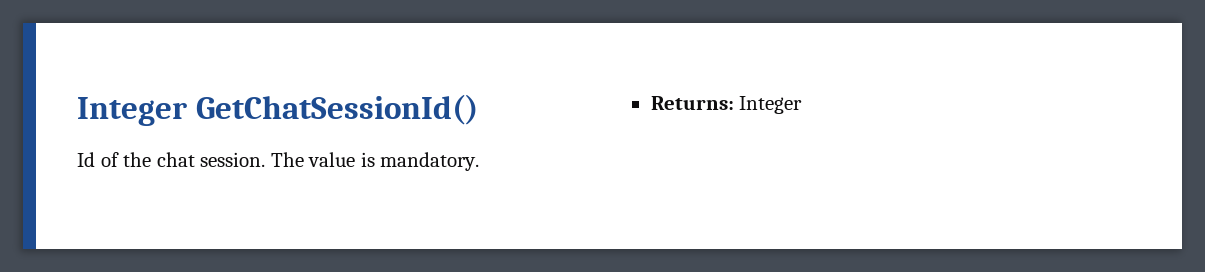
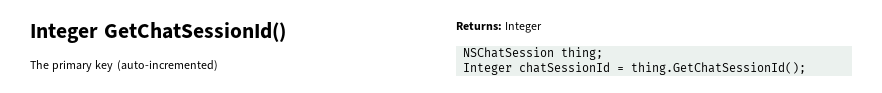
[77,152,480,171] [650,96,803,114] Id of the chat session. The value is mandatory. // Returns: Integer -> [30,60,218,72] [456,22,543,33] [463,47,604,60] [463,62,807,75] The primary key (auto-incremented) // Returns: Integer // NSChatSession thing; // Integer chatSessionId = thing.GetChatSessionId();

